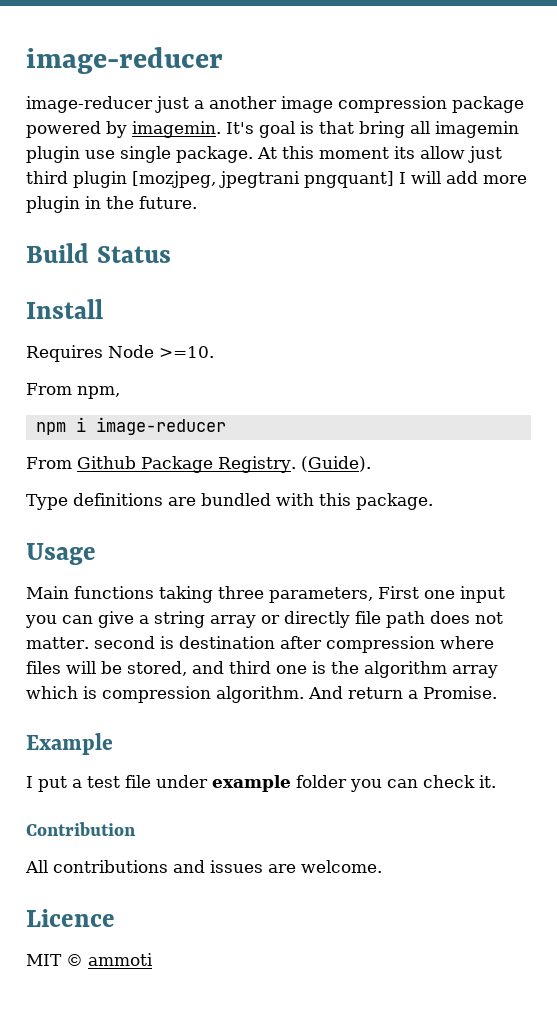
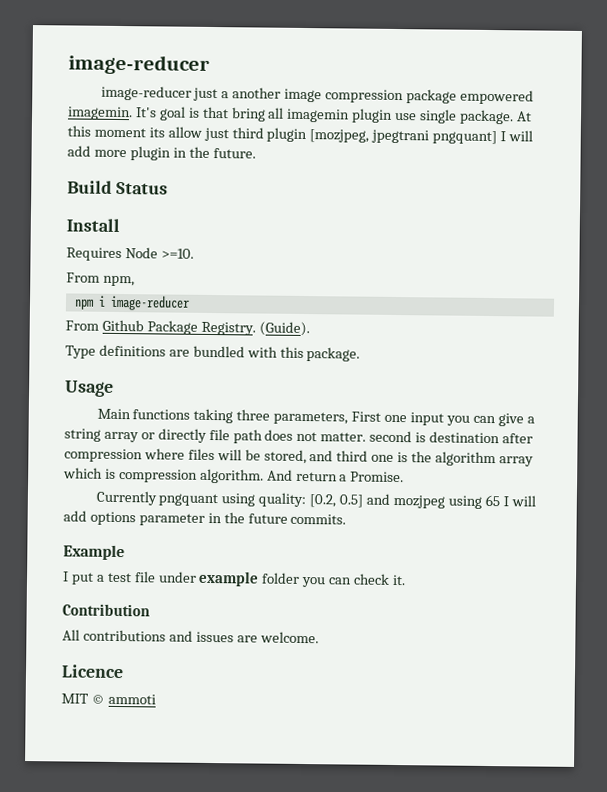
[26,121,127,138] powered by -> [459,89,534,105] empowered
(497, 692) none -> [95,490,536,509] [63,510,347,526] // Currently pngquant using quality: [0.2, 0.5] and mozjpeg using 65 I will add options parameter in the future commits.

